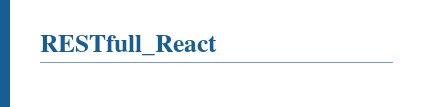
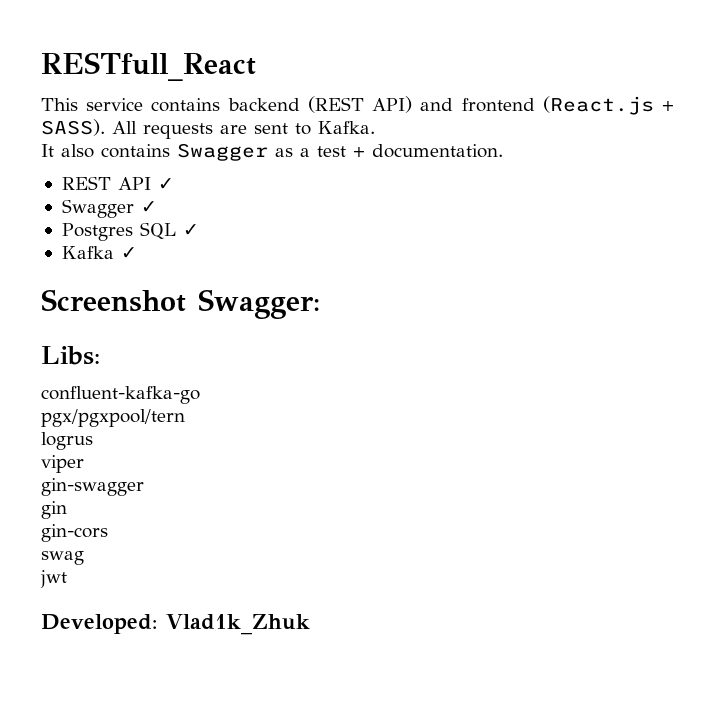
(217, 45) none -> [41,96,674,115] [41,119,375,139] [41,143,503,161] [61,176,174,190] [61,199,157,218] [61,222,199,241] [61,246,137,259] [41,289,320,319] [41,346,100,365] [41,386,200,404] [41,409,185,427] [41,432,93,450] [41,455,84,473] [41,478,144,496] [41,501,67,519] [41,524,108,542] [41,551,84,565] [40,570,67,588] [41,614,310,635] // This service contains backend (REST API) and frontend (React.js + SASS). All requests are sent to Kafka. // It also contains Swagger as a test + documentation. // REST API ✓ // Swagger ✓ // Postgres SQL ✓ // Kafka ✓ // Screenshot Swagger: // Libs: // confluent-kafka-go // pgx/pgxpool/tern // logrus // viper // gin-swagger // gin // gin-cors // swag // jwt // Developed: Vlad1k_Zhuk

